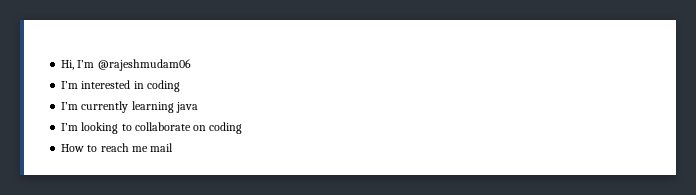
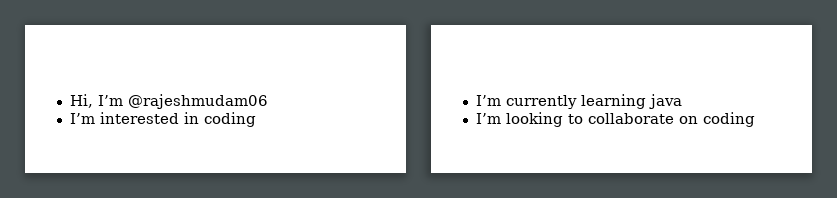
[61,143,174,152] // How to reach me mail -> (755, 119) none

